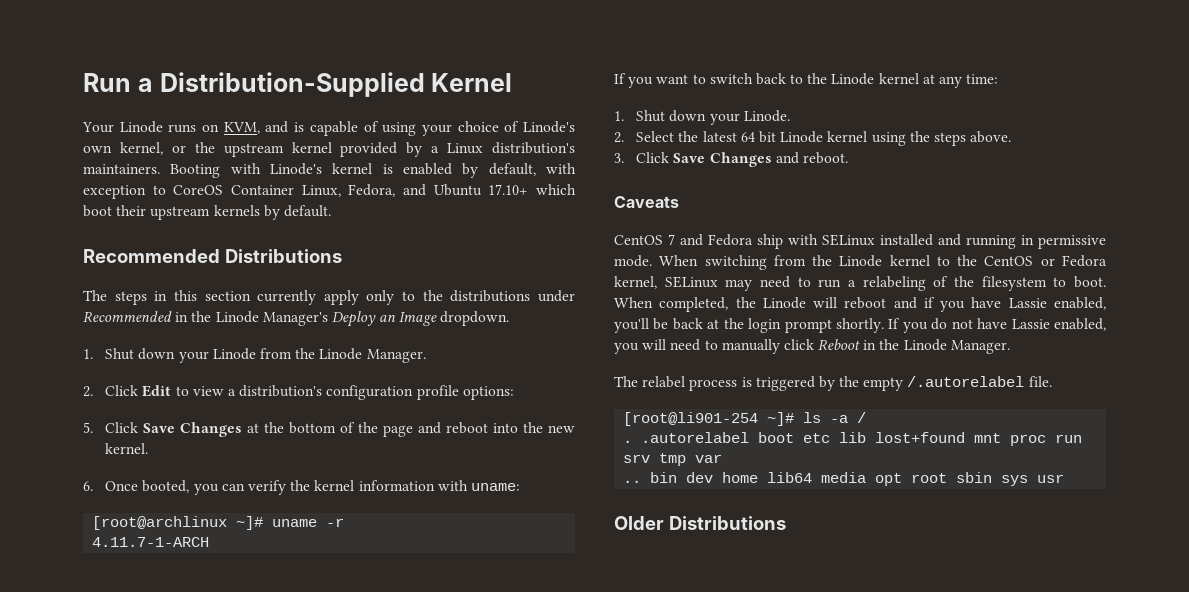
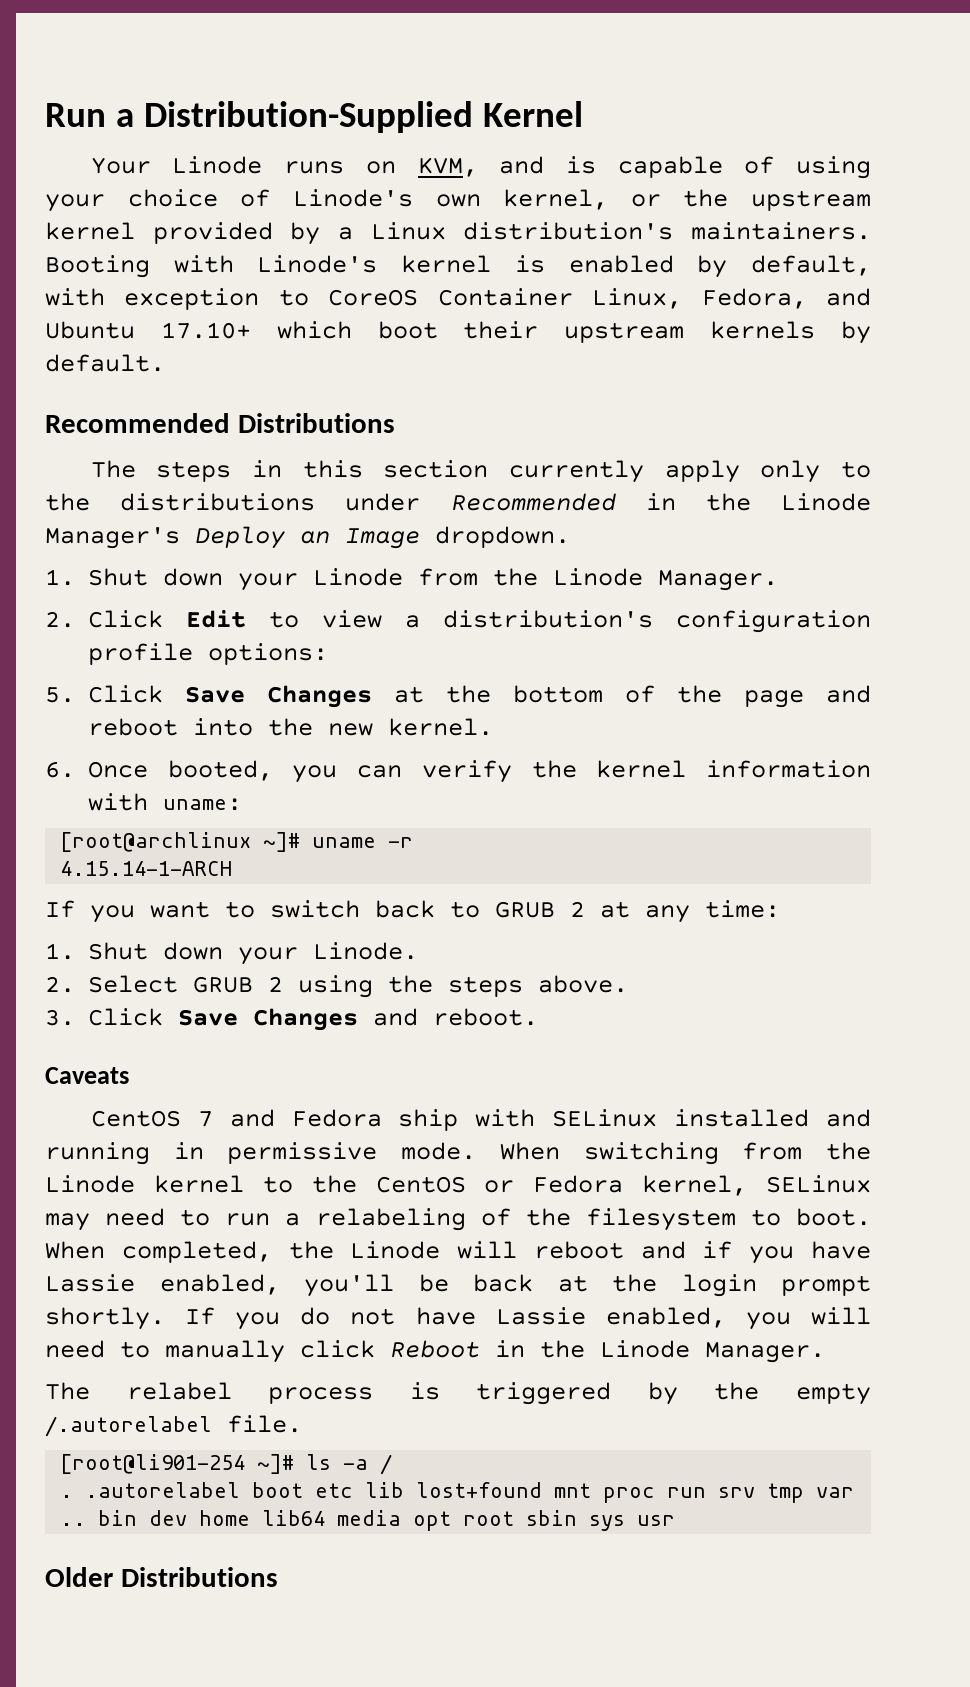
[92,537,210,547] 4.11.7-1-ARCH -> [60,861,233,876] 4.15.14-1-ARCH
[807,73,919,85] the Linode kernel -> [495,901,585,918] GRUB 2
[678,131,868,143] the latest 64 bit Linode kernel -> [192,976,283,993] GRUB 2

